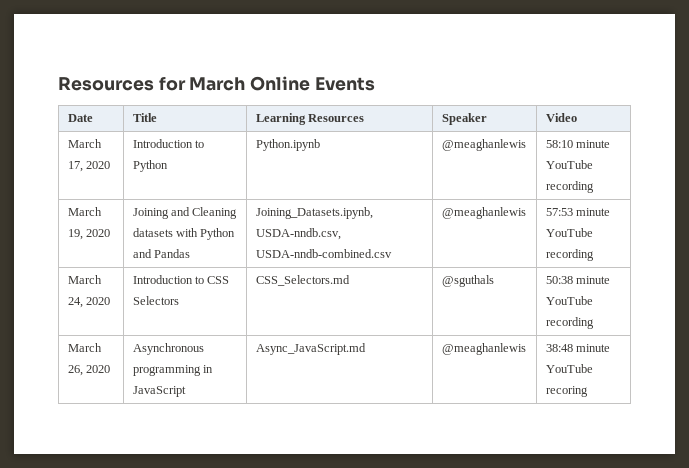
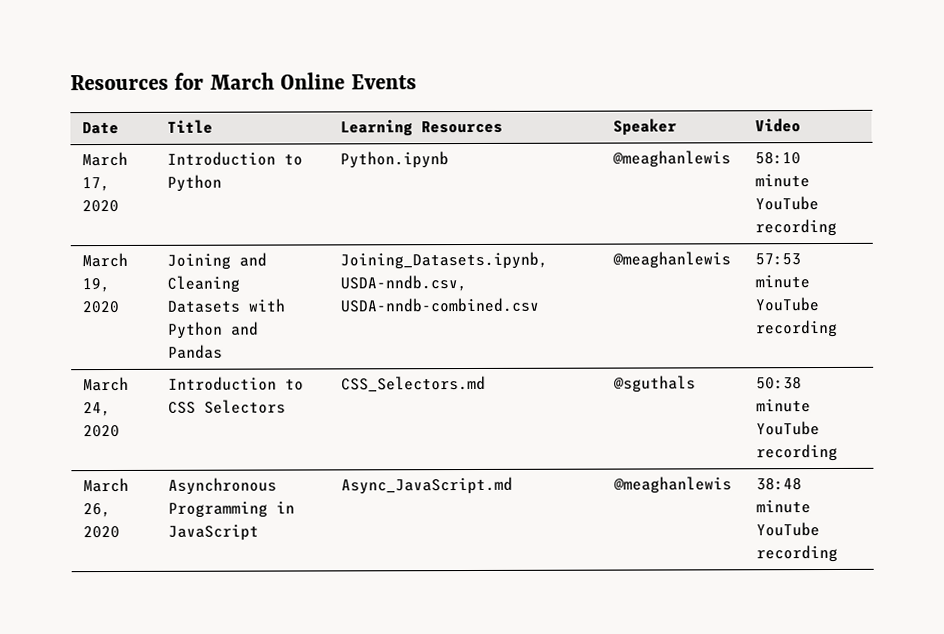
[132,228,173,237] datasets -> [167,300,241,313] Datasets
[132,365,201,376] programming -> [168,501,269,518] Programming
[545,386,588,397] recoring -> [756,544,839,563] recording

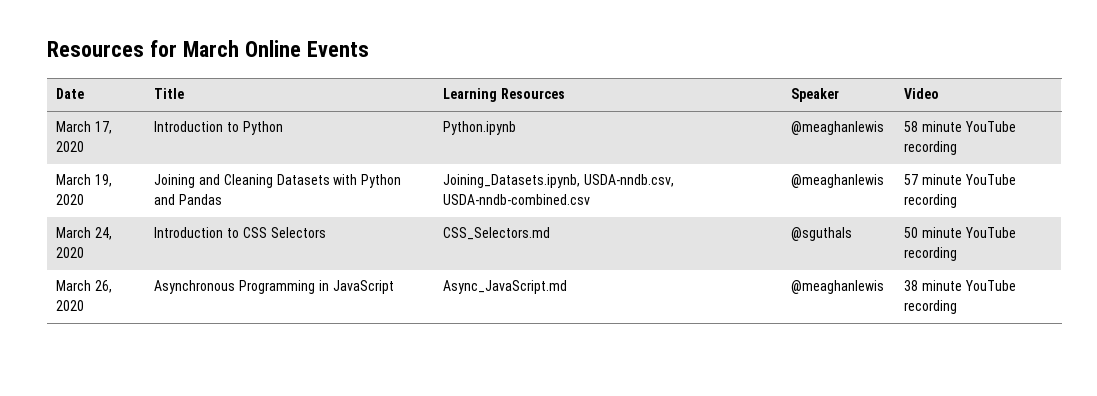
[755,152,802,165] 58:10 -> [904,121,919,132] 58
[755,253,802,266] 57:53 -> [904,174,919,185] 57
[756,377,803,390] 50:38 -> [904,227,919,238] 50
[756,478,803,491] 38:48 -> [904,280,919,291] 38

